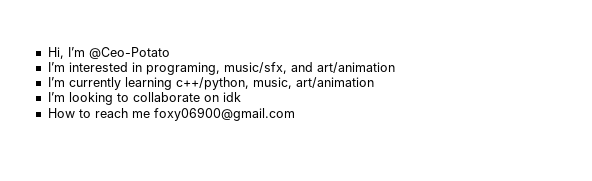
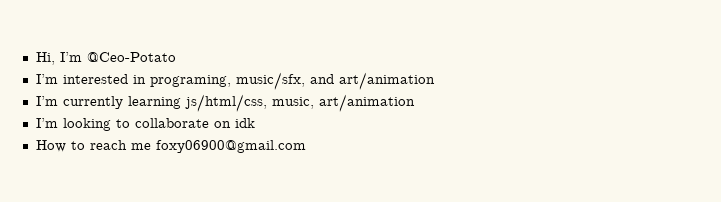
[175,77,249,90] c++/python, -> [184,94,267,112] js/html/css,

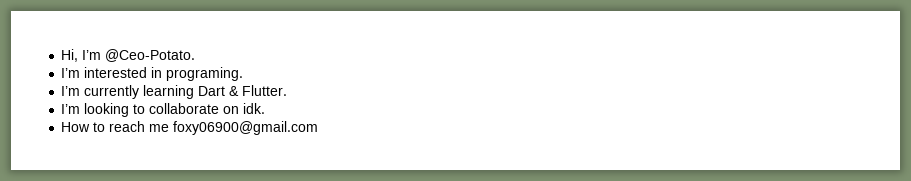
[86,52,176,62] @Ceo-Potato -> [105,49,196,62] @Ceo-Potato.
[149,72,435,90] programing, music/sfx, and art/animation -> [166,67,244,81] programing.
[184,94,415,112] js/html/css, music, art/animation -> [198,85,288,96] Dart & Flutter.
[234,118,255,128] idk -> [243,103,266,114] idk.

